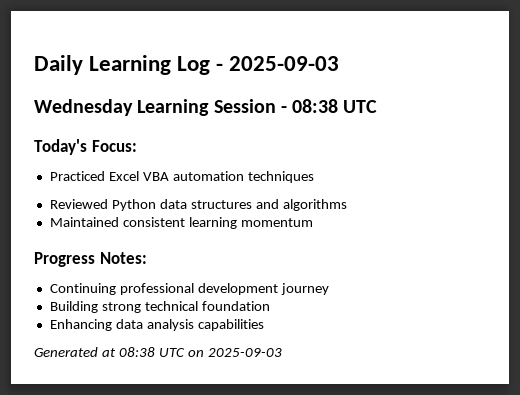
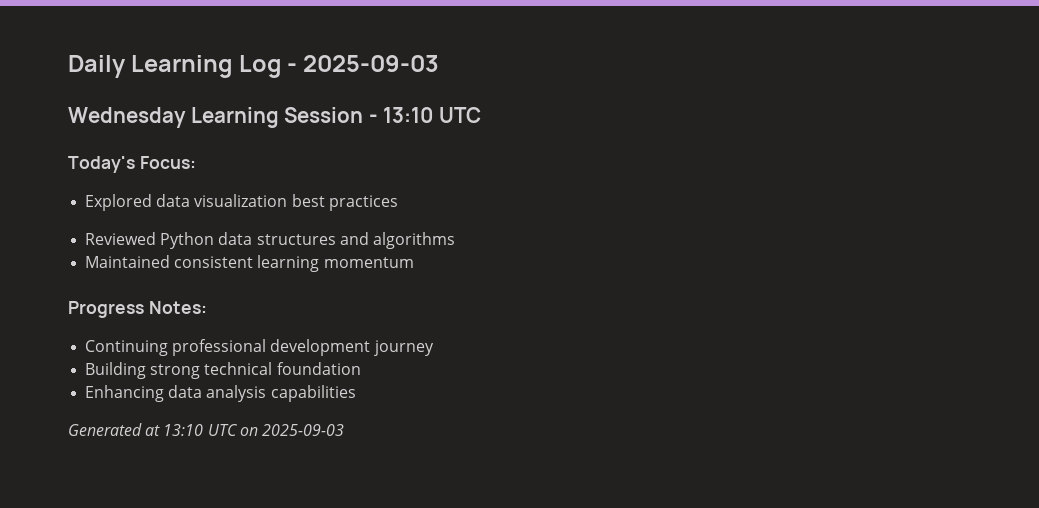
[292,99,339,113] 08:38 -> [383,107,434,123] 13:10
[49,171,314,183] Practiced Excel VBA automation techniques -> [85,194,398,211] Explored data visualization best practices
[118,347,155,357] 08:38 -> [163,424,204,436] 13:10

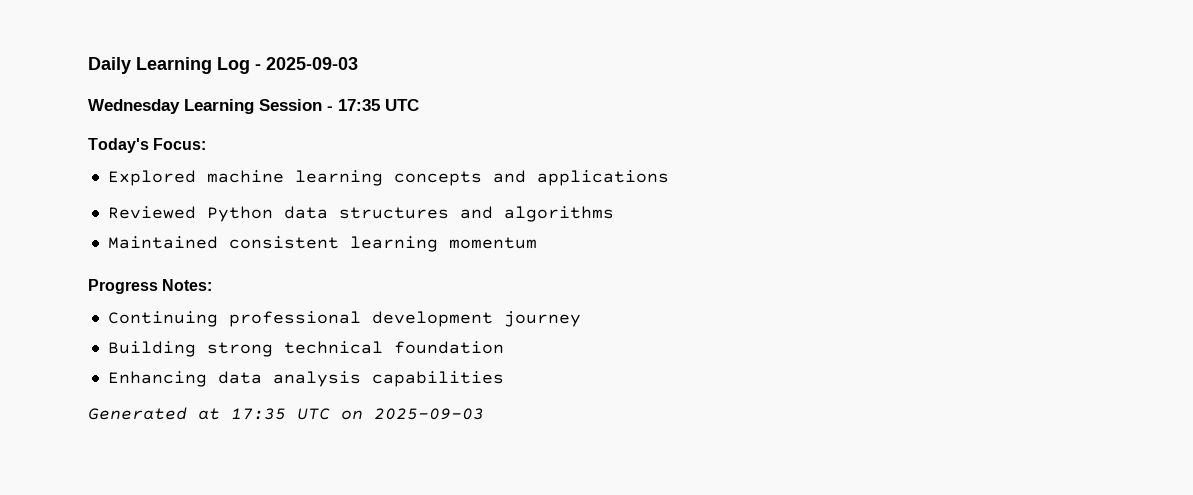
[383,107,434,123] 13:10 -> [338,99,380,111] 17:35
[156,194,398,211] data visualization best practices -> [206,170,669,186] machine learning concepts and applications
[163,424,204,436] 13:10 -> [231,408,286,420] 17:35

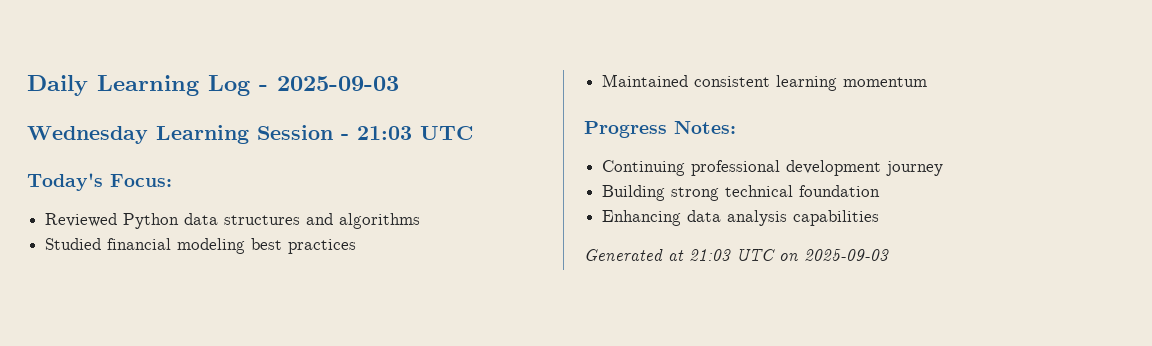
[338,99,380,111] 17:35 -> [357,126,412,140] 21:03
[107,170,669,186] // Explored machine learning concepts and applications -> (172, 180) none
(614, 214) none -> [45,238,357,254] // Studied financial modeling best practices
[231,408,286,420] 17:35 -> [689,249,731,261] 21:03

